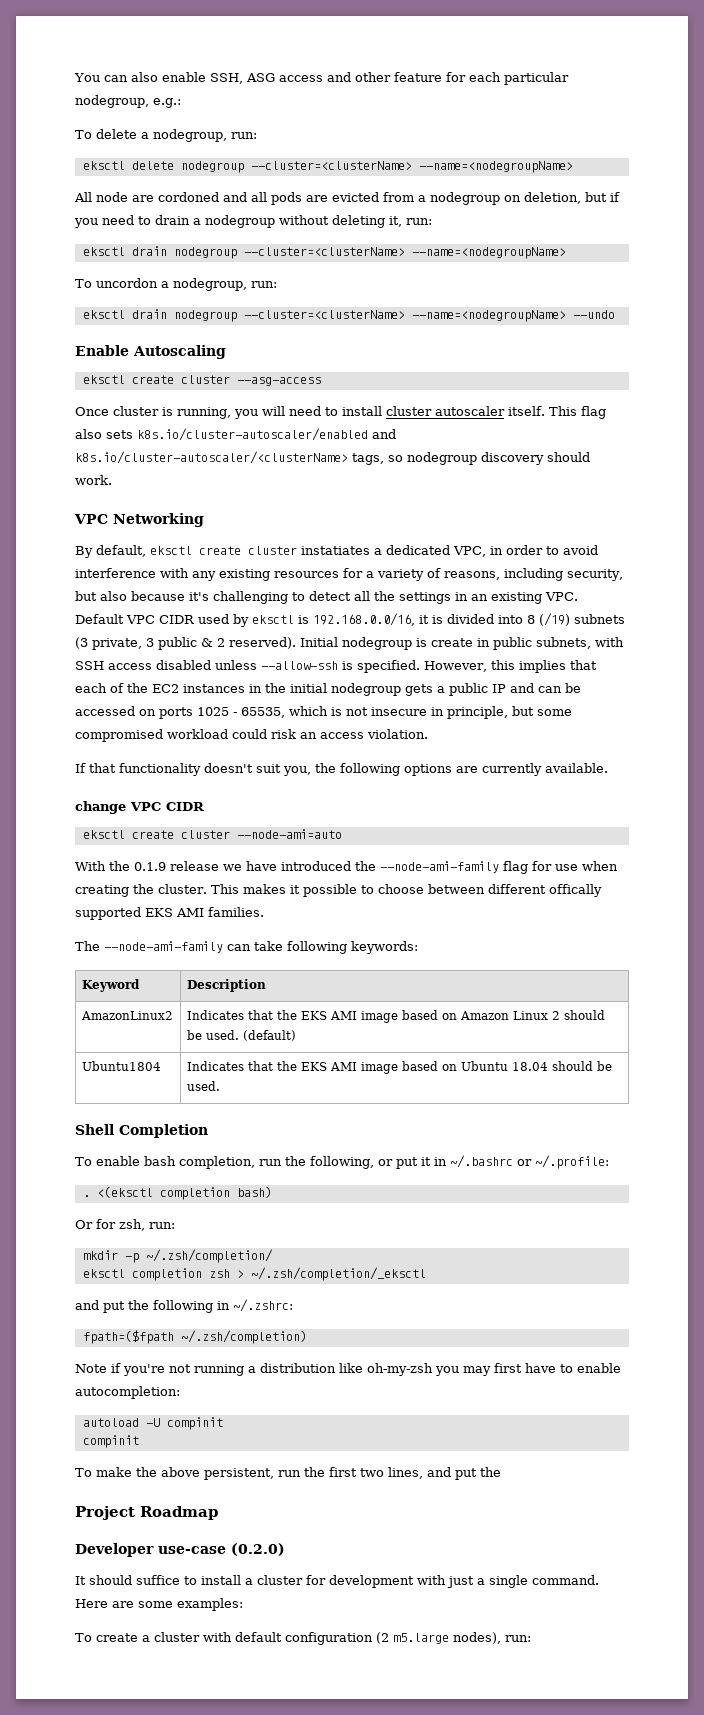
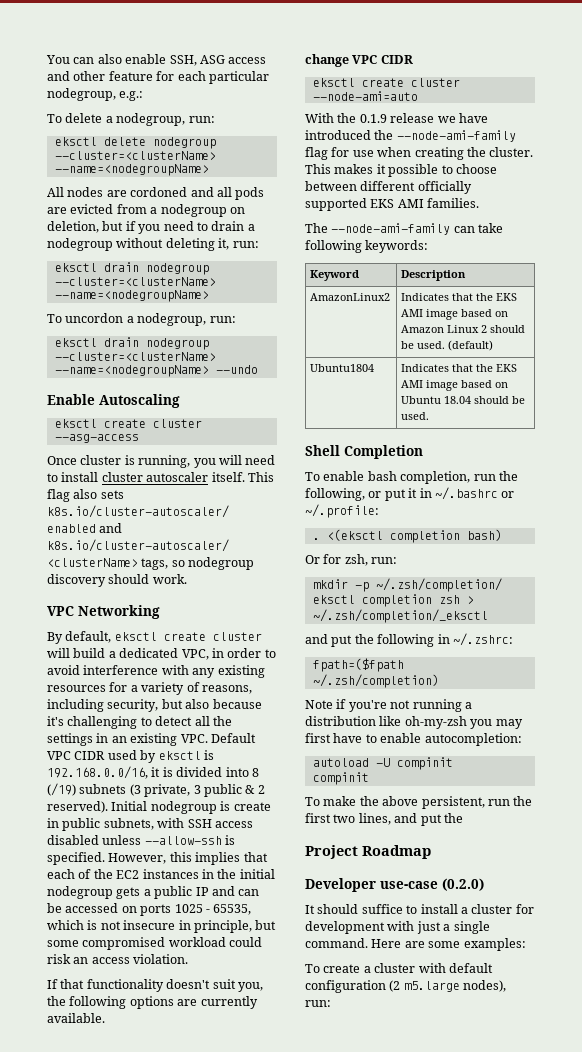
[96,192,128,202] node -> [67,187,104,197] nodes
[301,546,370,555] instatiates -> [47,648,106,658] will build
[548,884,602,897] offically -> [417,181,472,194] officially

